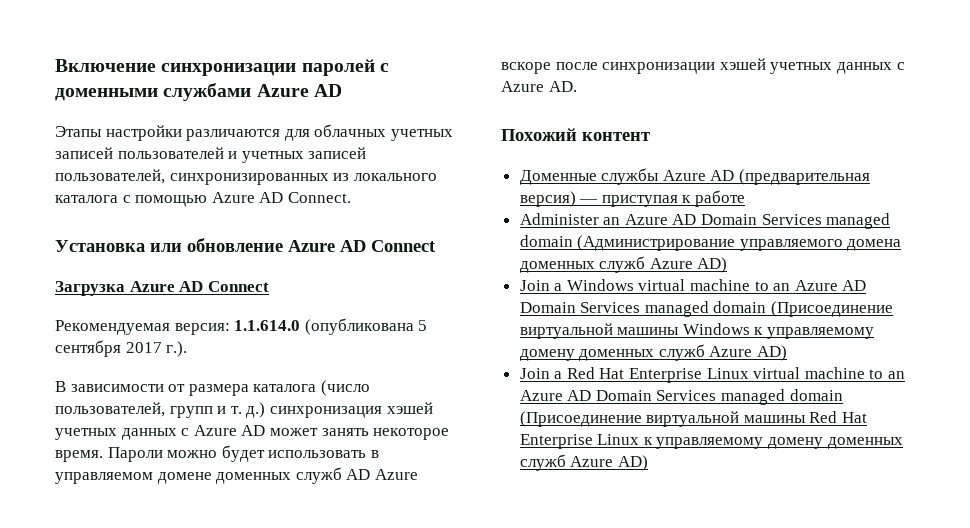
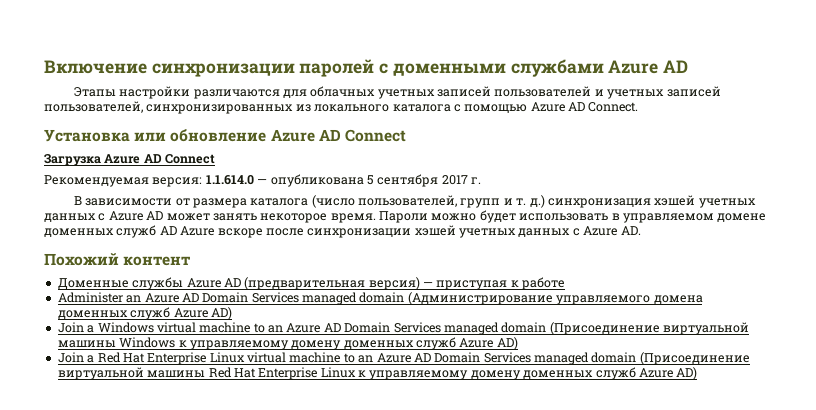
[304,318,414,335] (опубликована -> [257,174,364,187] — опубликована
[166,341,188,357] г.). -> [471,177,481,184] г.

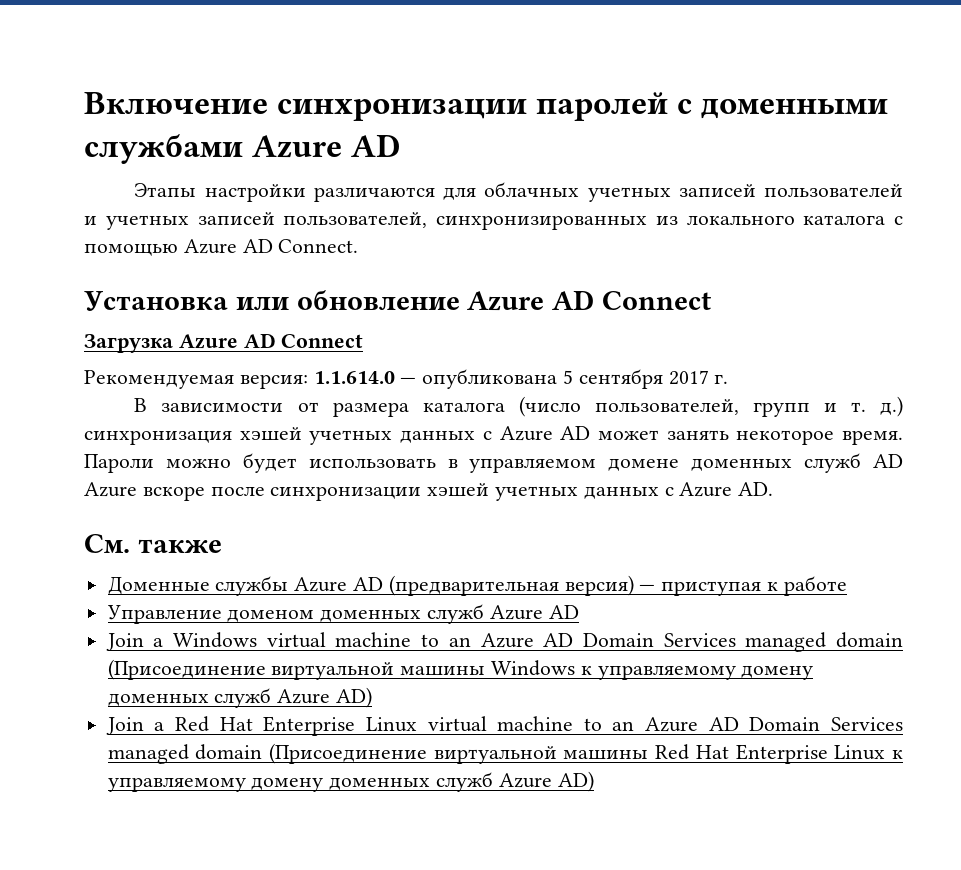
[44,253,191,266] Похожий контент -> [84,534,222,553] См. также
[57,292,703,305] [57,307,232,320] Administer an Azure AD Domain Services managed domain (Администрирование управляемого домена доменных служб Azure AD) -> [106,604,579,624] Управление доменом доменных служб Azure AD

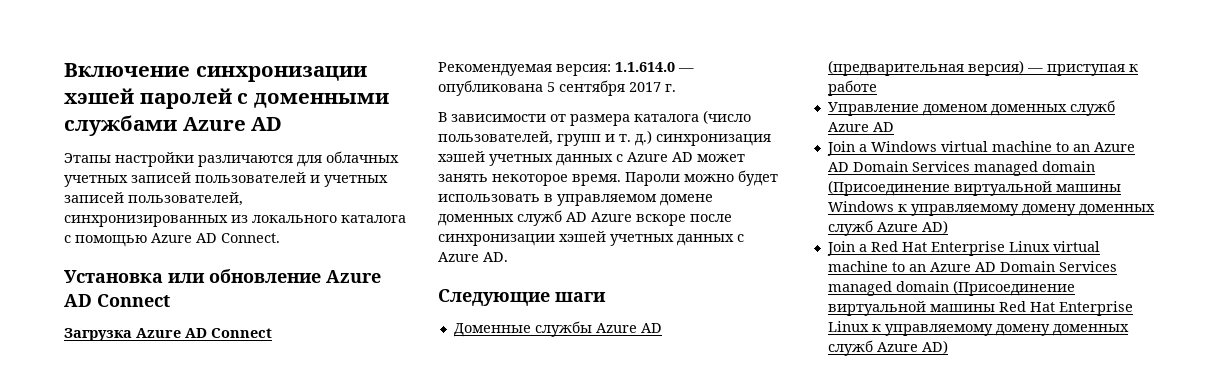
(528, 110) none -> [64,88,134,104] хэшей
[84,534,222,553] См. также -> [438,289,606,306] Следующие шаги

